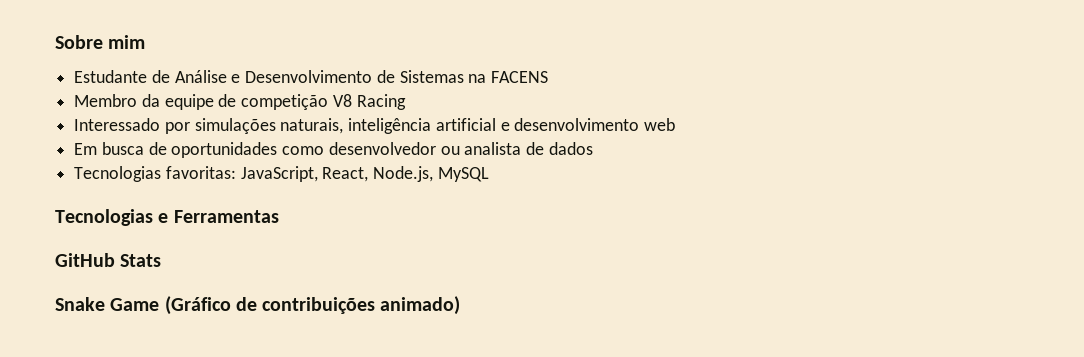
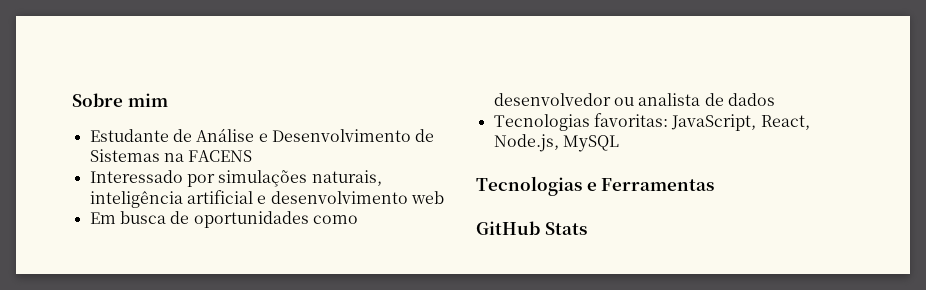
[74,94,406,110] // Membro da equipe de competição V8 Racing -> (253, 156) none
[55,296,461,315] // Snake Game (Gráfico de contribuições animado) -> (587, 228) none

